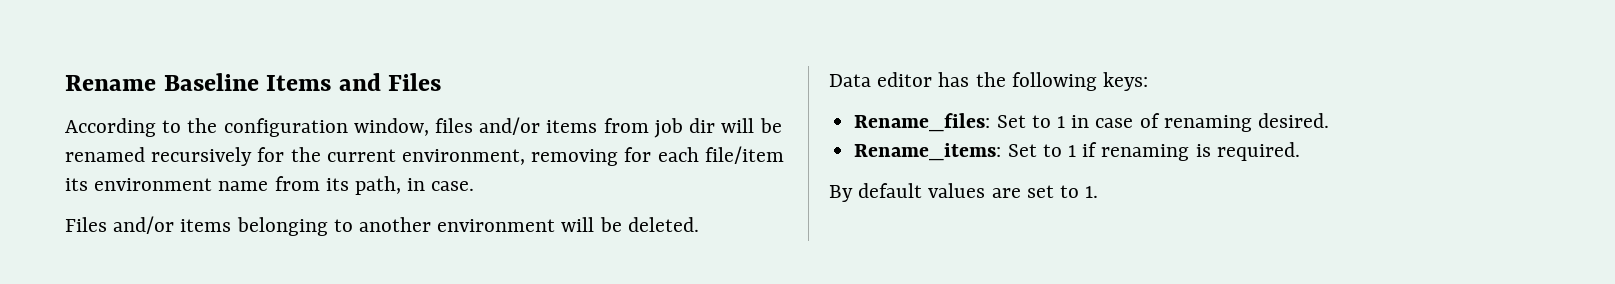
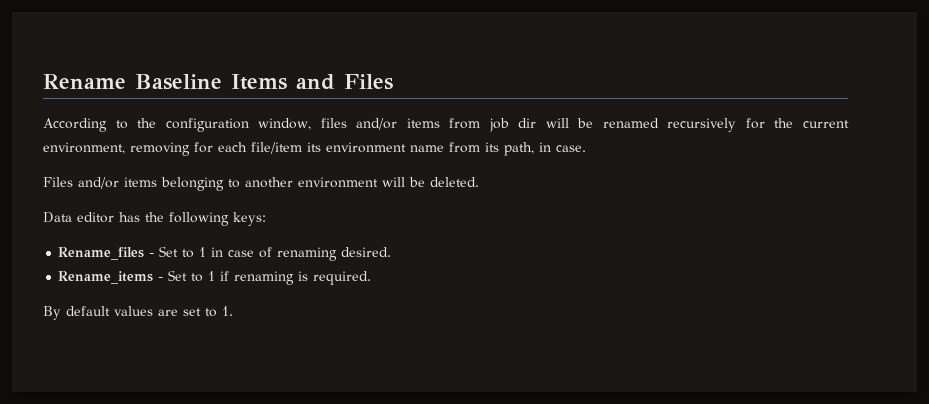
[854,113,991,132] Rename_files: -> [58,247,155,260] Rename_files -
[854,143,1002,161] Rename_items: -> [58,271,164,284] Rename_items -

